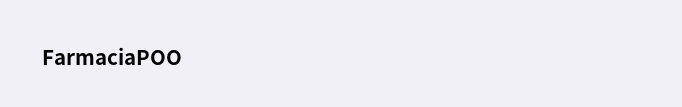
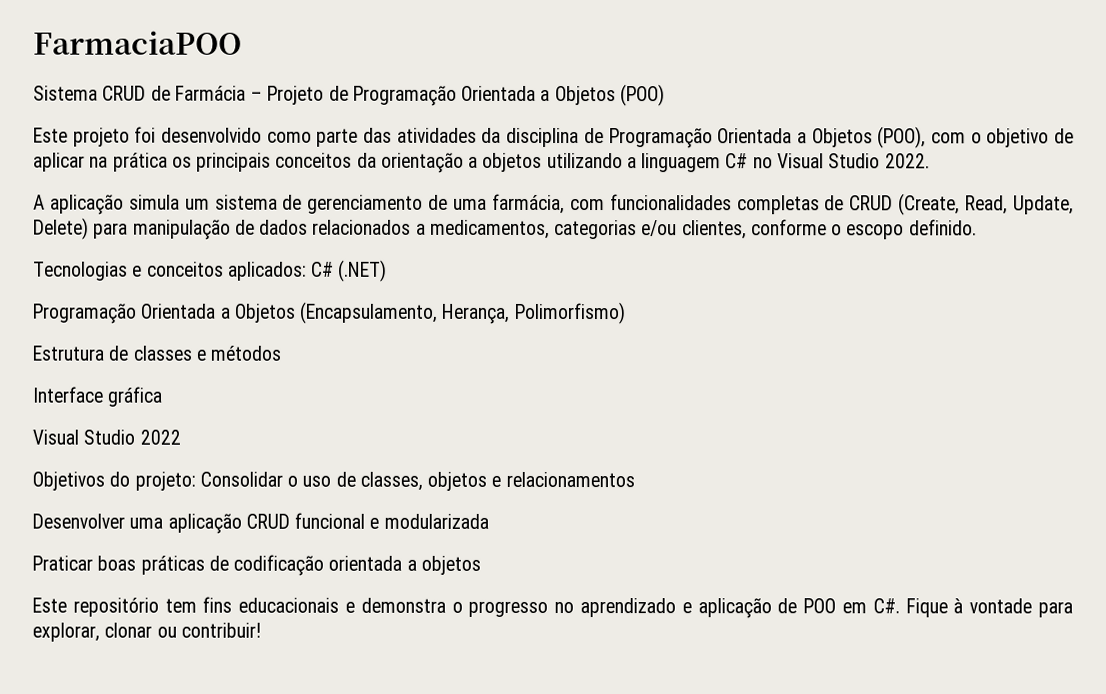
(182, 56) none -> [33,84,665,107] [33,126,1075,149] [33,152,930,173] [33,193,1074,216] [33,217,977,240] [33,259,388,282] [33,301,626,325] [32,345,283,361] [32,386,163,407] [32,429,181,445] [32,471,635,491] [32,512,489,534] [32,554,481,576] [32,596,1073,619] [32,622,261,642] // Sistema CRUD de Farmácia – Projeto de Programação Orientada a Objetos (POO) // Este projeto foi desenvolvido como parte das atividades da disciplina de Programação Orientada a Objetos (POO), com o objetivo de aplicar na prática os principais conceitos da orientação a objetos utilizando a linguagem C# no Visual Studio 2022. // A aplicação simula um sistema de gerenciamento de uma farmácia, com funcionalidades completas de CRUD (Create, Read, Update, Delete) para manipulação de dados relacionados a medicamentos, categorias e/ou clientes, conforme o escopo definido. // Tecnologias e conceitos aplicados: C# (.NET) // Programação Orientada a Objetos (Encapsulamento, Herança, Polimorfismo) // Estrutura de classes e métodos // Interface gráfica // Visual Studio 2022 // Objetivos do projeto: Consolidar o uso de classes, objetos e relacionamentos // Desenvolver uma aplicação CRUD funcional e modularizada // Praticar boas práticas de codificação orientada a objetos // Este repositório tem fins educacionais e demonstra o progresso no aprendizado e aplicação de POO em C#. Fique à vontade para explorar, clonar ou contribuir!

